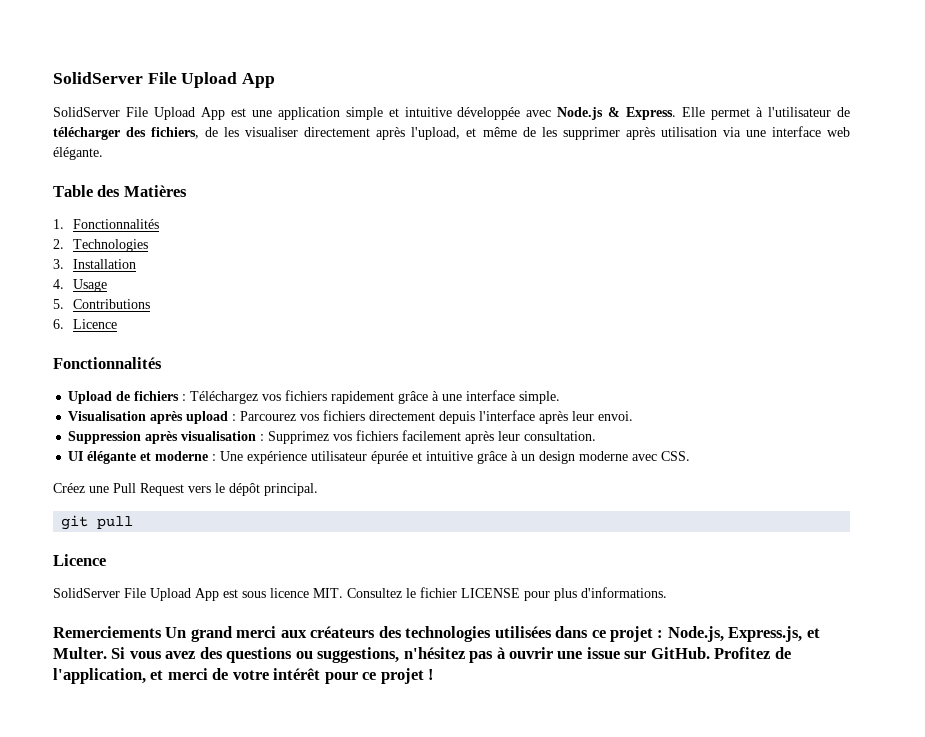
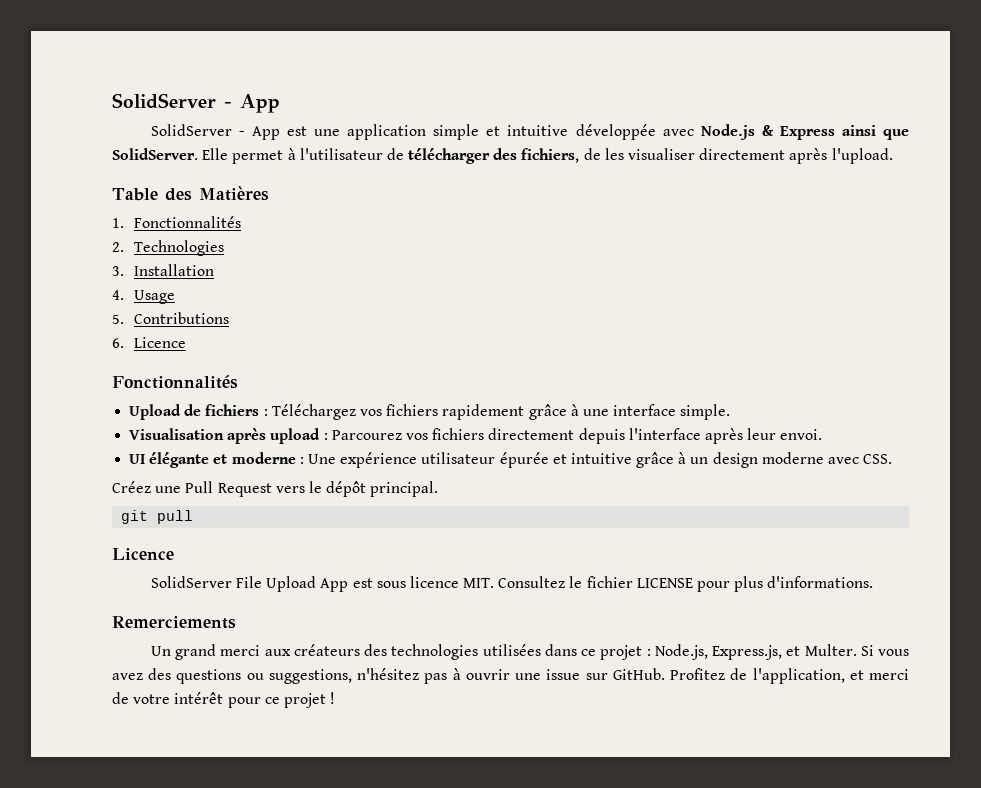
[53,72,238,88] SolidServer File Upload -> [112,93,232,109] SolidServer -
[125,107,195,120] File Upload -> [238,131,245,136] -
[626,107,677,120] Express. -> [779,125,910,140] [112,148,198,160] Express ainsi que SolidServer.
[411,126,850,140] [53,147,103,160] l'upload, et même de les supprimer après utilisation via une interface web élégante. -> [831,148,893,164] l'upload.
[68,430,597,444] // Suppression après visualisation : Supprimez vos fichiers facilement après leur consultation. -> (823, 434) none
(162, 632) none -> (236, 622) //

